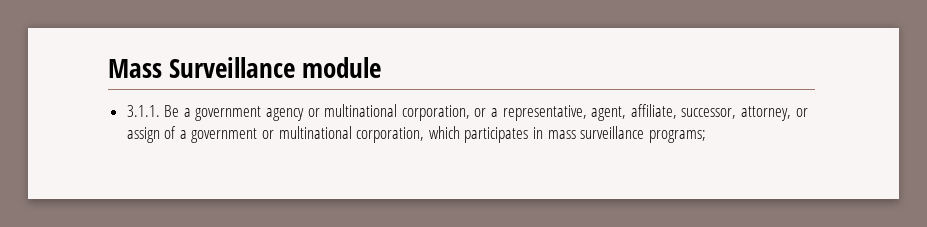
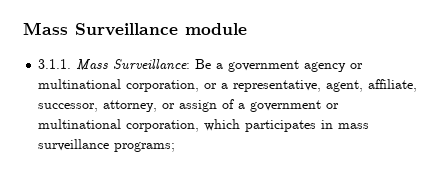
(160, 111) none -> [76,59,191,71] Mass Surveillance:

